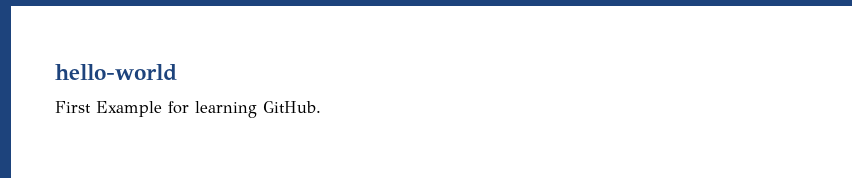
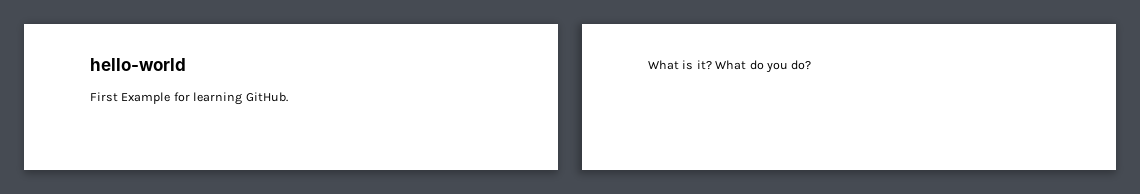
(321, 107) none -> [648,60,812,73] // What is it? What do you do?

